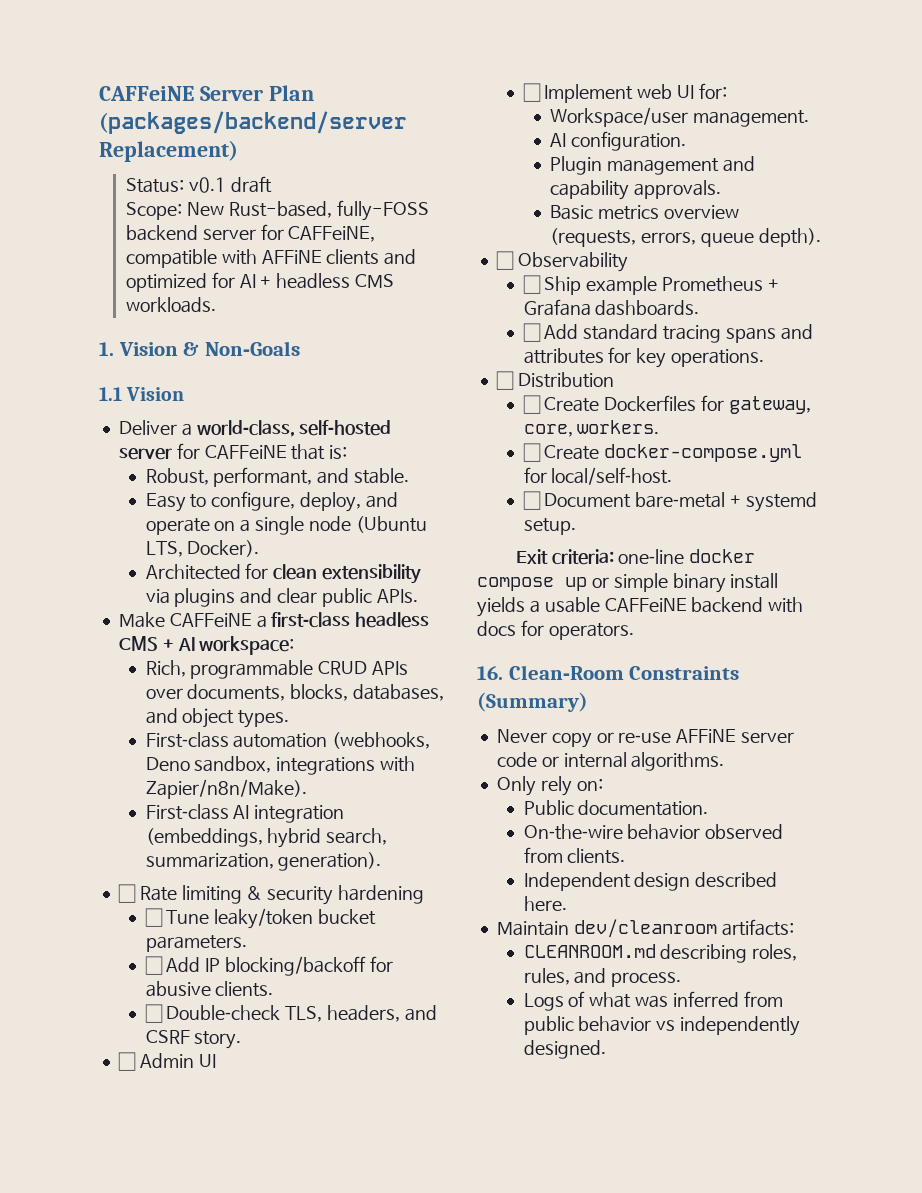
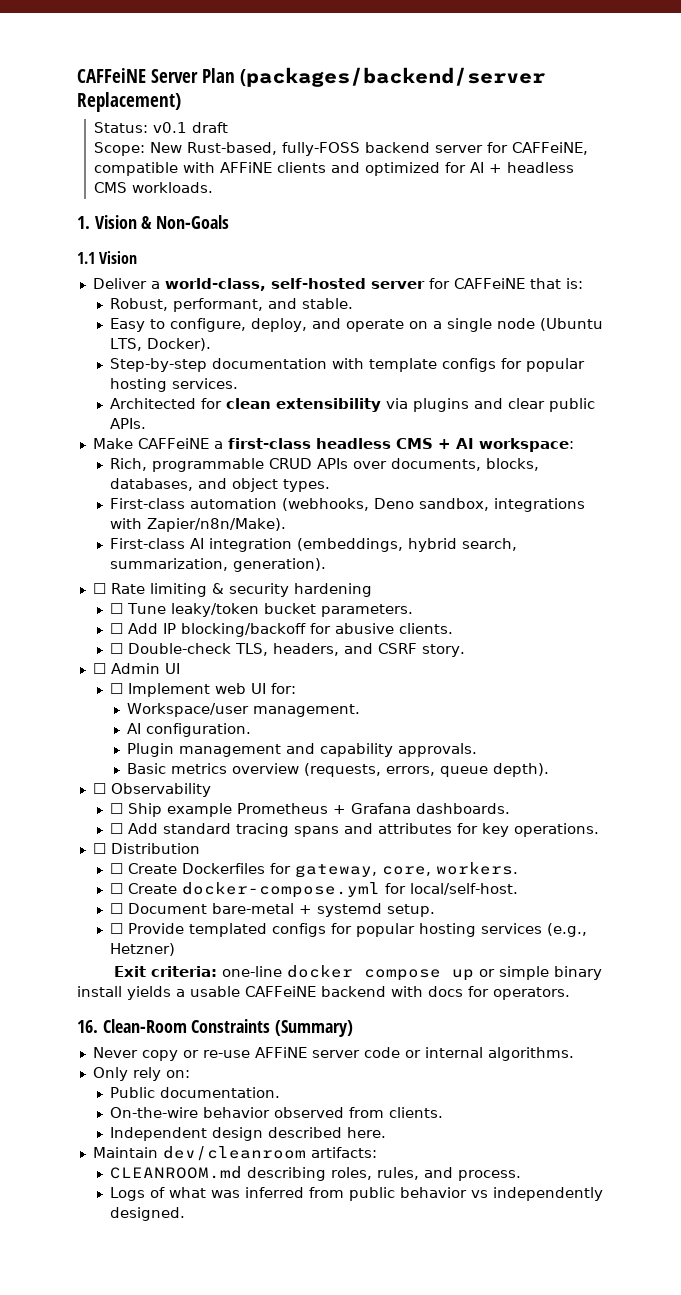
(260, 548) none -> [110,358,586,372] [110,378,239,392] // Step-by-step documentation with template configs for popular hosting services.
(576, 526) none -> [110,923,588,937] [110,943,176,956] // ☐ Provide templated configs for popular hosting services (e.g., Hetzner)

